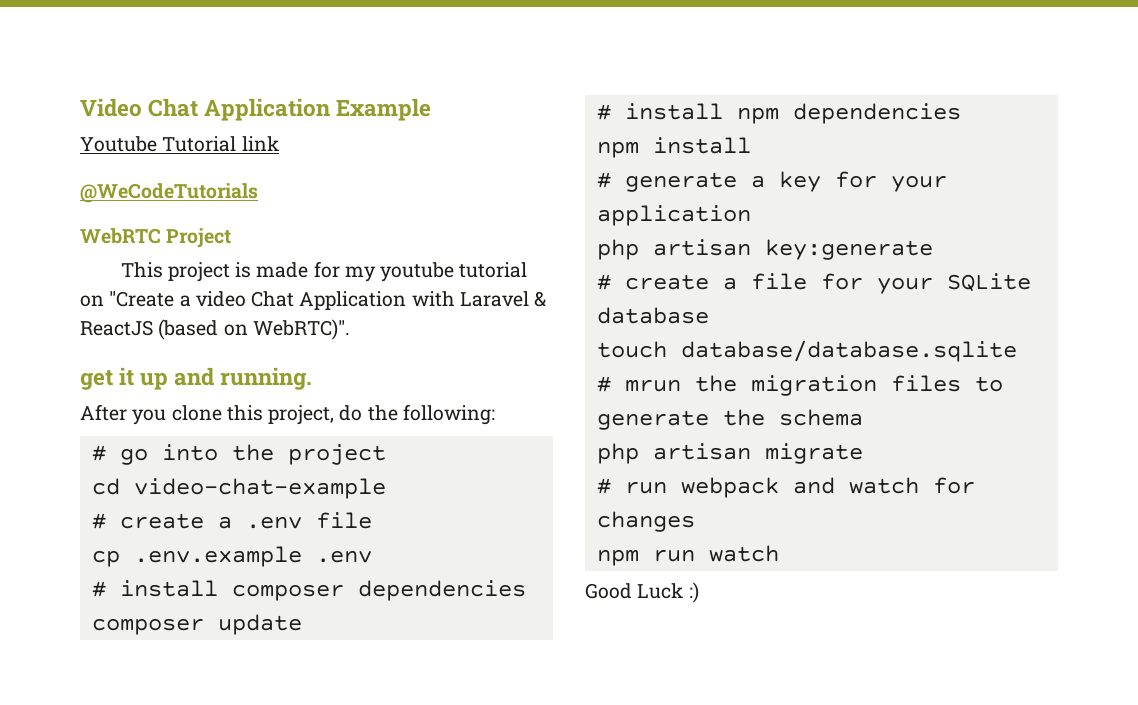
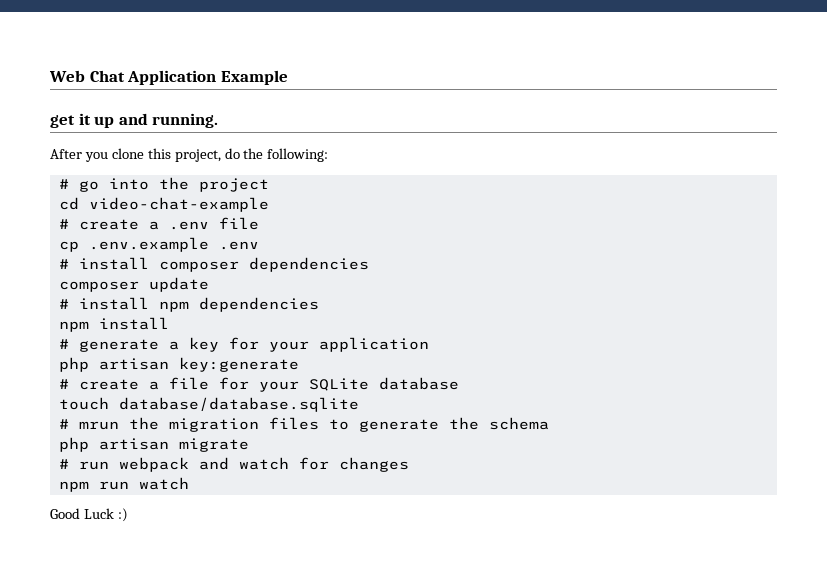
[80,98,142,117] Video -> [49,70,85,82] Web
[80,136,279,152] [80,183,258,203] [80,228,232,248] [120,261,528,282] [80,291,547,310] [80,319,350,340] // Youtube Tutorial link // @WeCodeTutorials // WebRTC Project // This project is made for my youtube tutorial on "Create a video Chat Application with Laravel & ReactJS (based on WebRTC)". -> (288, 77) none

